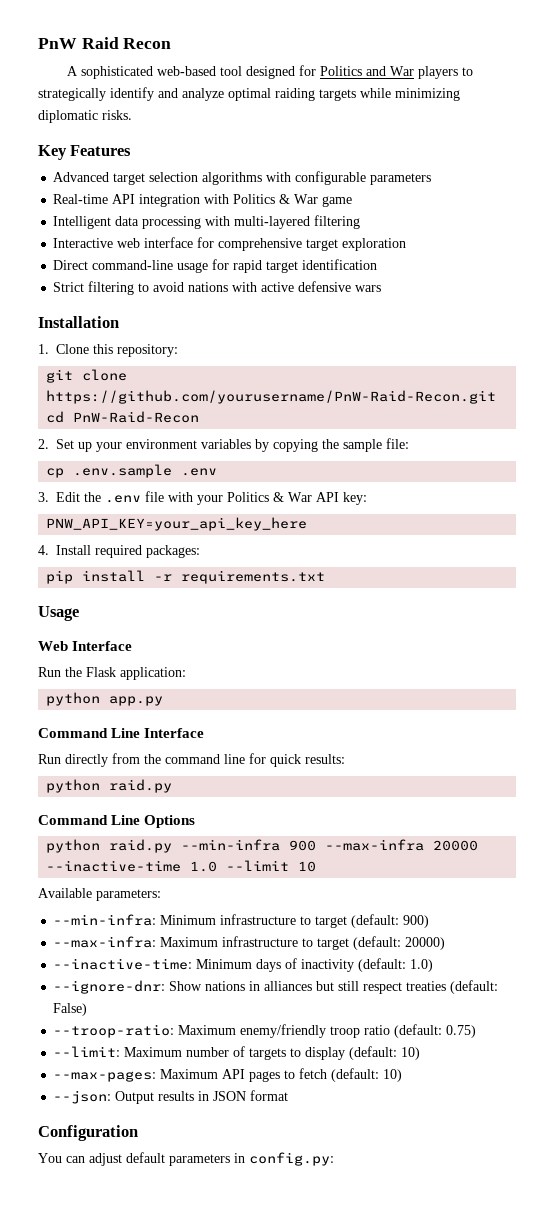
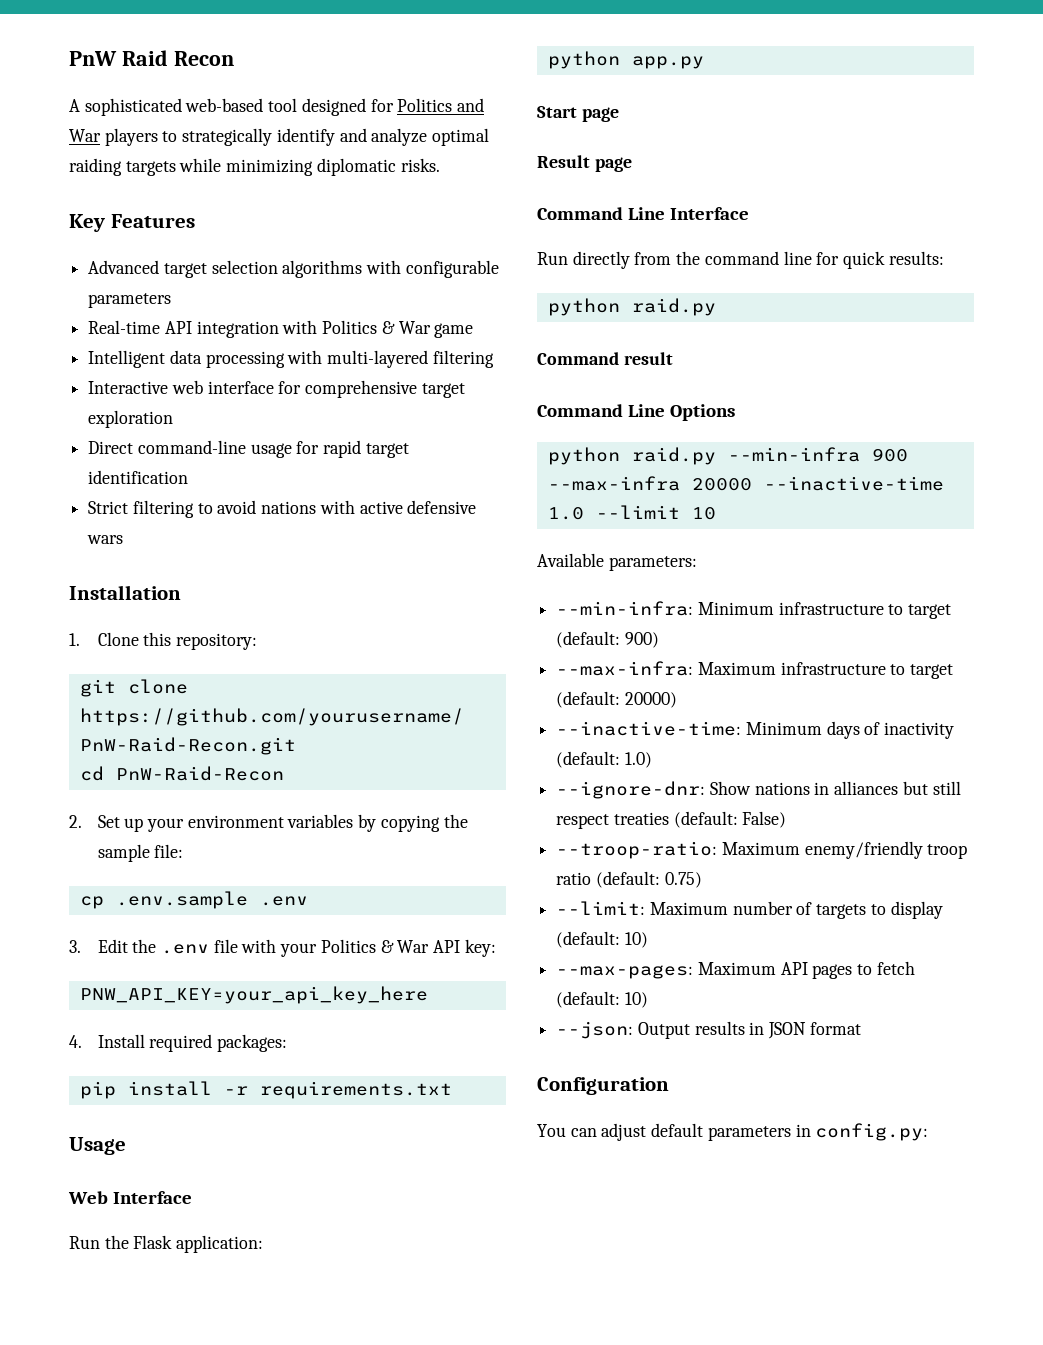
(164, 701) none -> [537,106,619,122] [537,155,632,172] // Start page // Result page
(173, 786) none -> [537,352,673,365] // Command result

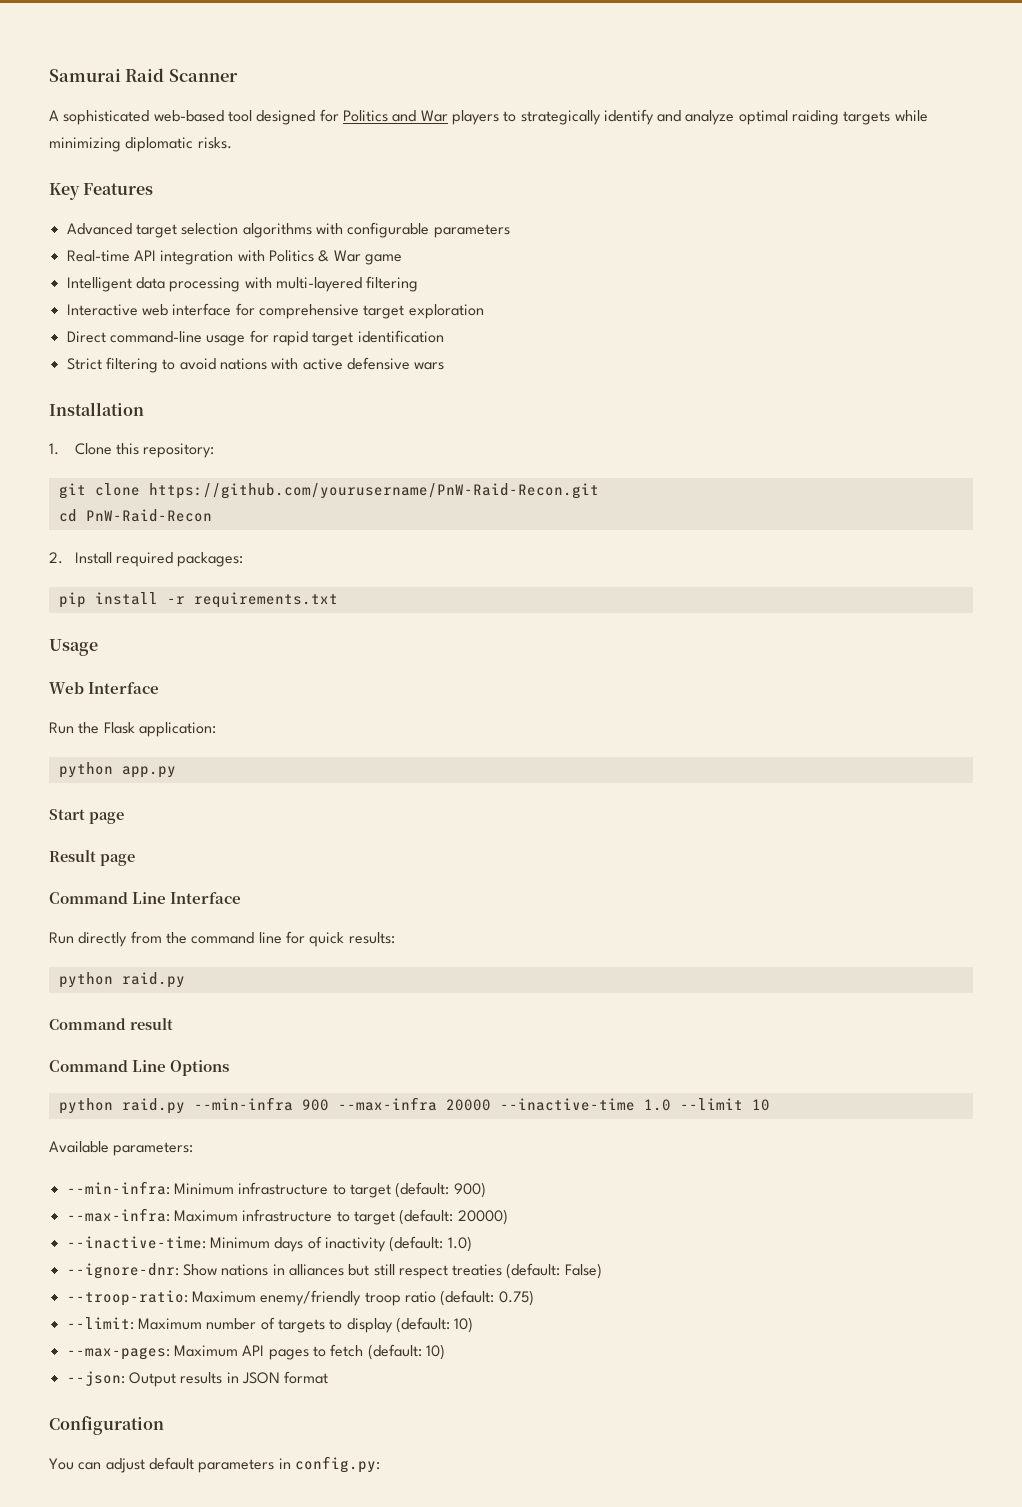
[69,50,234,66] PnW Raid Recon -> [49,68,238,82] Samurai Raid Scanner
[97,814,468,832] [97,844,184,862] [79,891,308,909] [69,939,496,957] [79,986,428,1004] [69,1035,82,1048] Set up your environment variables by copying the sample file: // cp .env.sample .env // 3. Edit the .env file with your Politics & War API key: // PNW_API_KEY=your_api_key_here // 4. -> (63, 558) none

